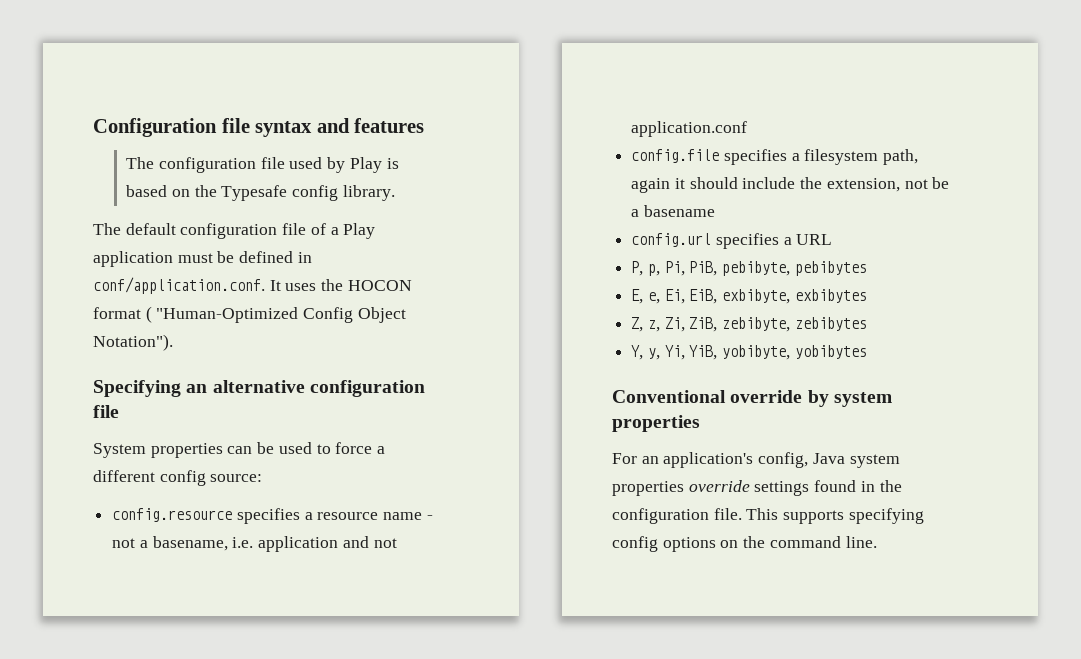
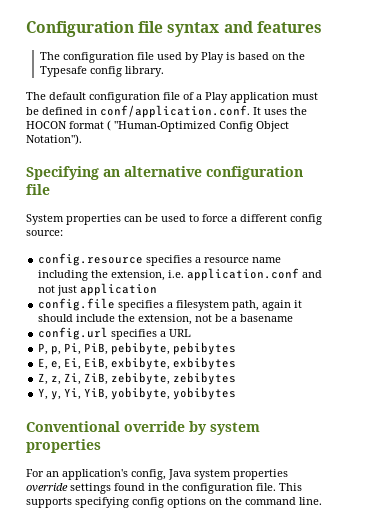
[426,515,433,520] [112,536,397,552] [631,121,748,137] - not a basename, i.e. application and not application.conf -> [38,268,323,281] [38,283,158,296] including the extension, i.e. application.conf and not just application

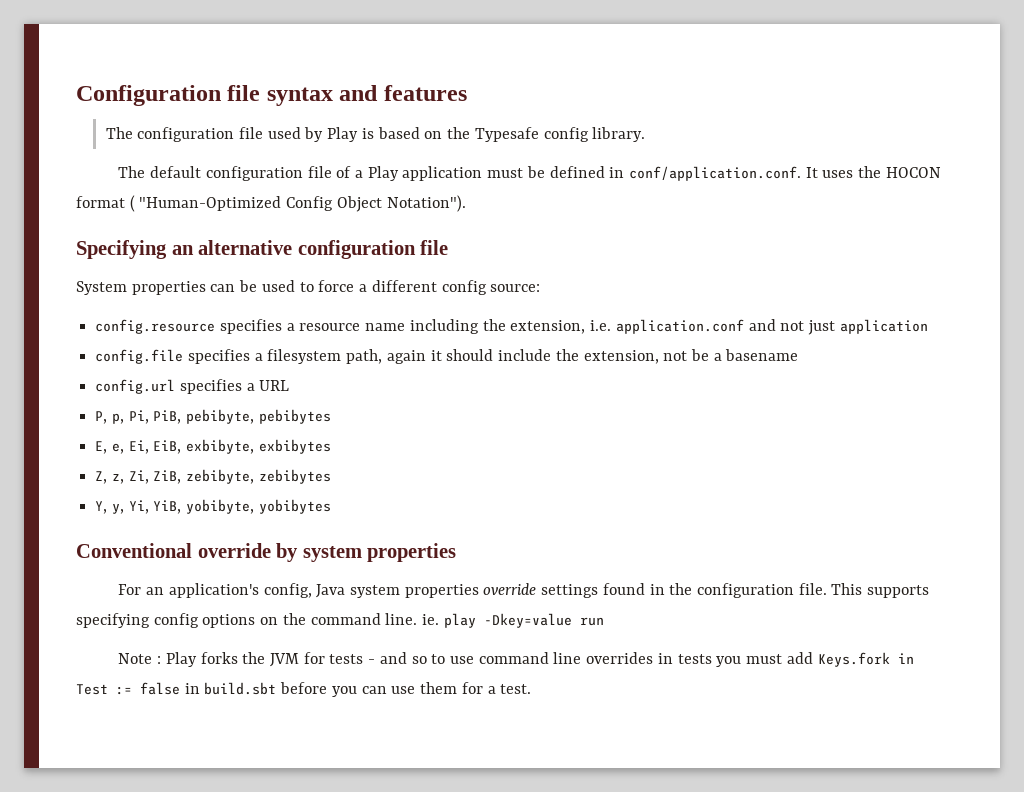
(322, 501) none -> [422,613,604,628] [118,652,914,667] [76,682,532,697] ie. play -Dkey=value run // Note : Play forks the JVM for tests - and so to use command line overrides in tests you must add Keys.fork in Test := false in build.sbt before you can use them for a test.

